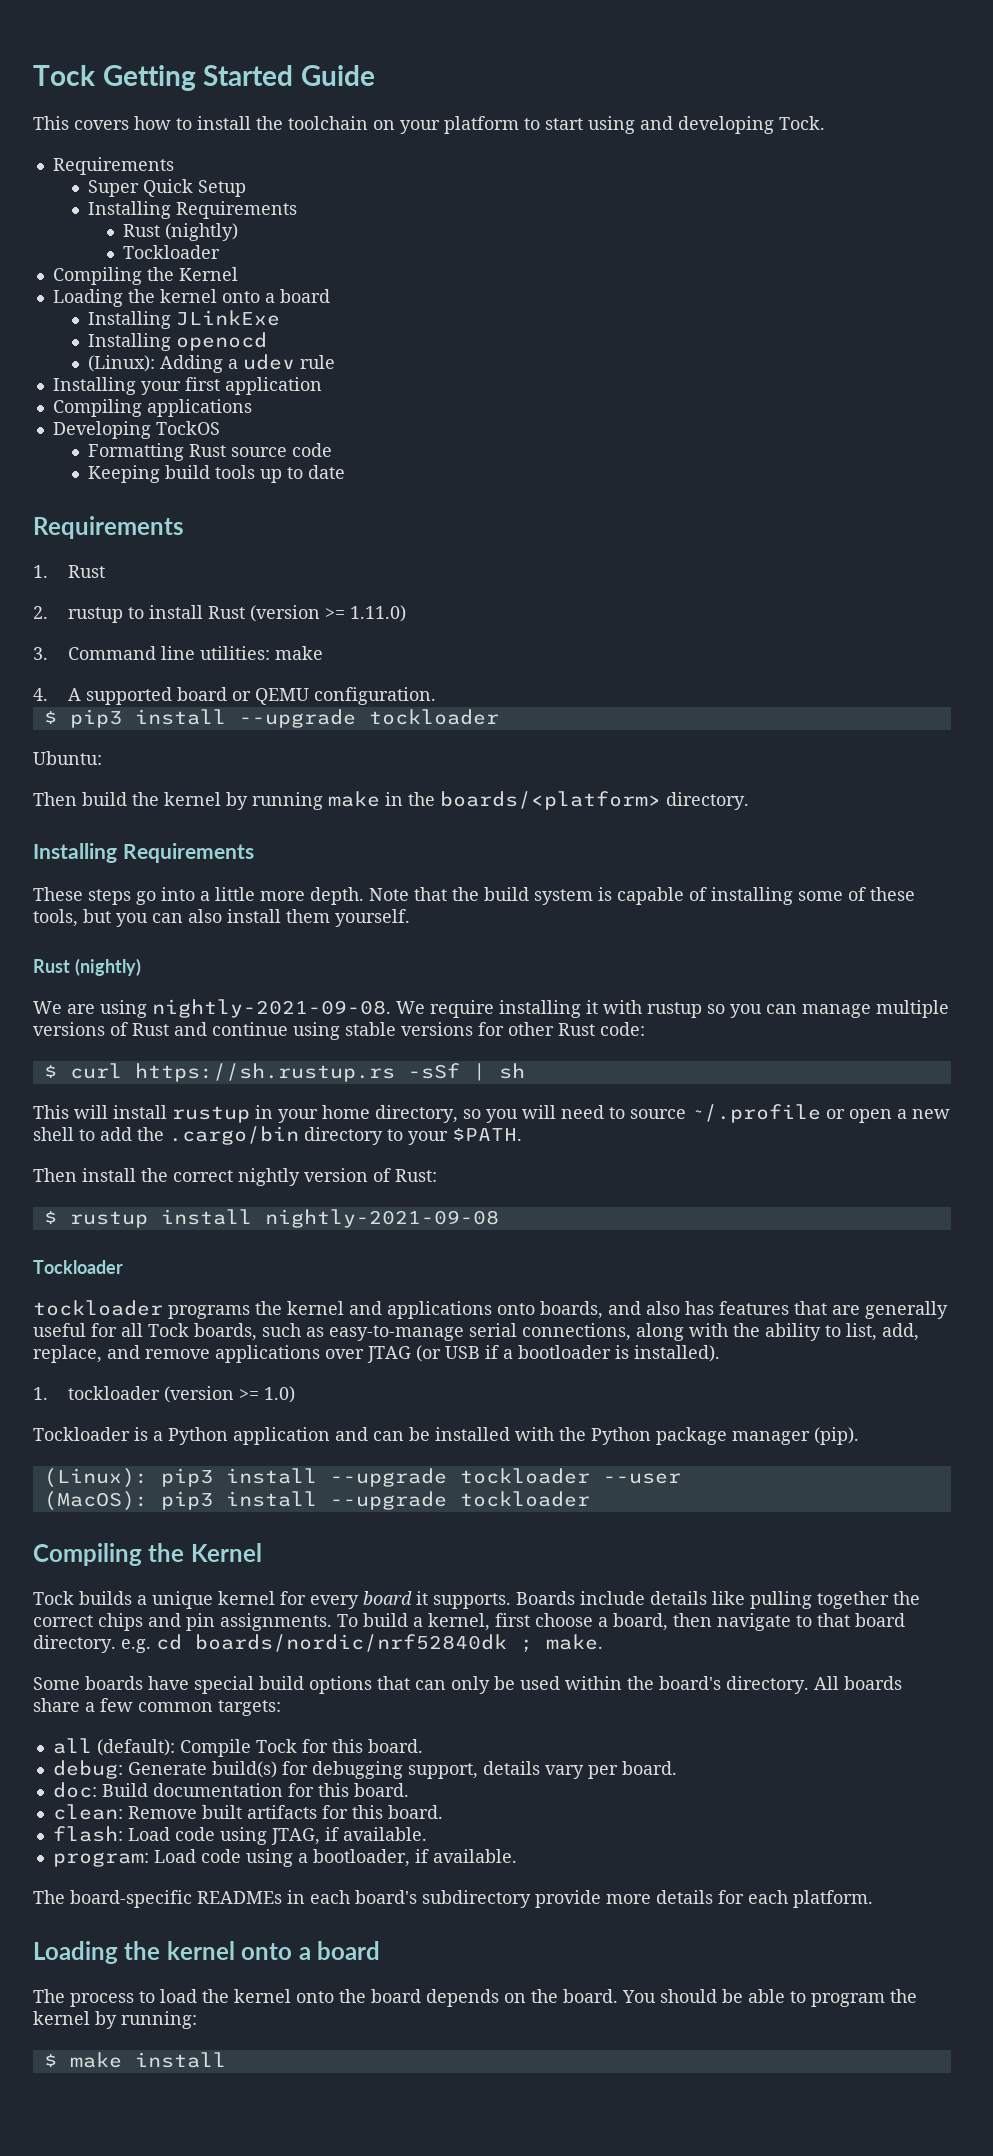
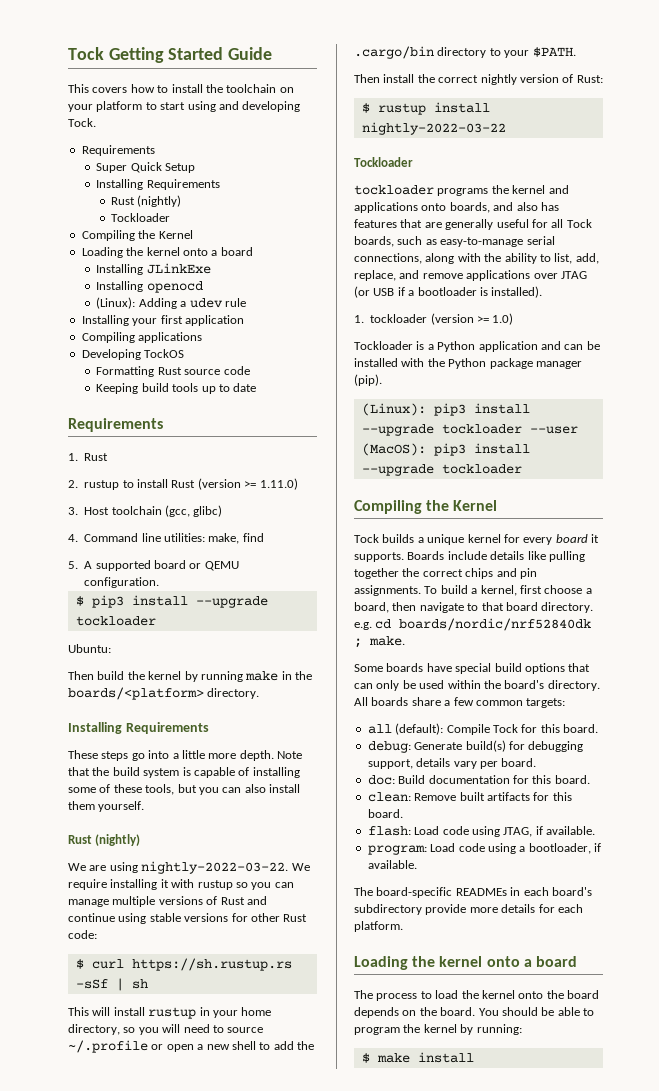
[68,646,324,660] [33,688,48,701] Command line utilities: make // 4. -> [84,505,223,517] [68,533,264,544] [68,561,78,569] Host toolchain (gcc, glibc) // 4. Command line utilities: make, find // 5.
[152,999,391,1018] nightly-2021-09-08. -> [141,861,289,874] nightly-2022-03-22.
[264,1209,499,1228] nightly-2021-09-08 -> [361,122,506,135] nightly-2022-03-22

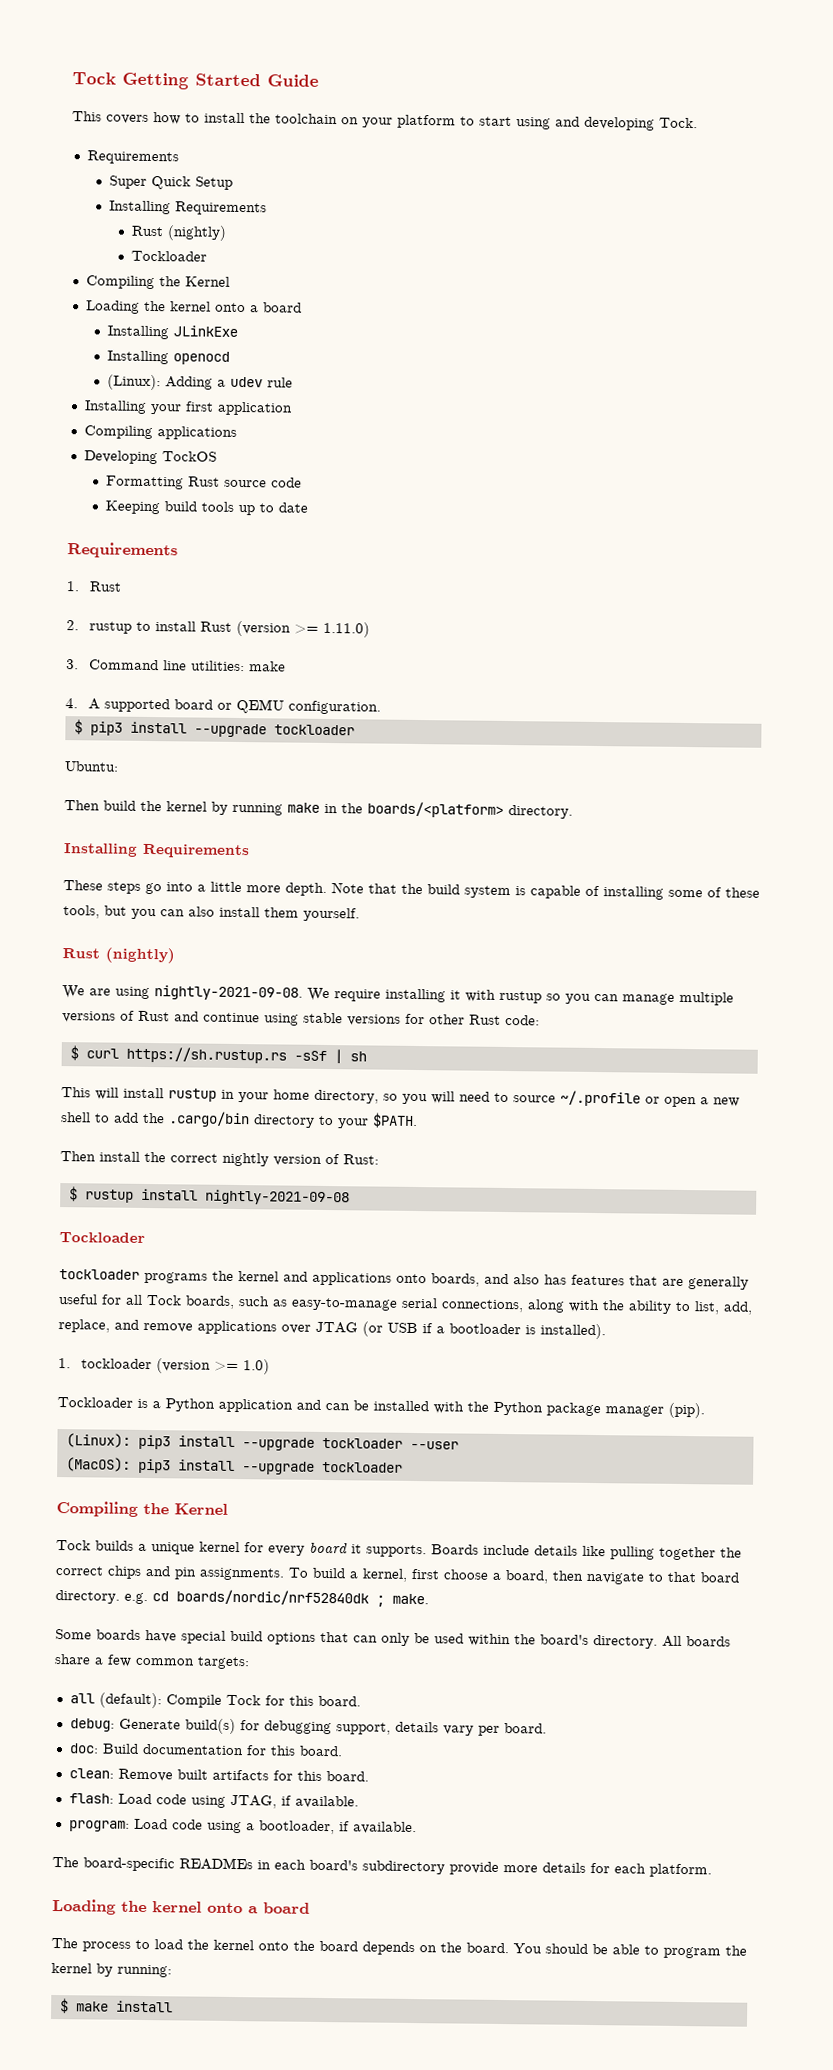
[84,505,223,517] [68,533,264,544] [68,561,78,569] Host toolchain (gcc, glibc) // 4. Command line utilities: make, find // 5. -> [88,659,286,672] [65,698,78,709] Command line utilities: make // 4.
[141,861,289,874] nightly-2022-03-22. -> [154,985,303,1001] nightly-2021-09-08.
[361,122,506,135] nightly-2022-03-22 -> [204,1189,350,1206] nightly-2021-09-08

